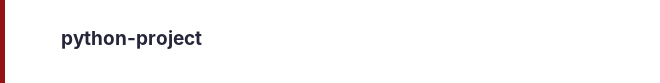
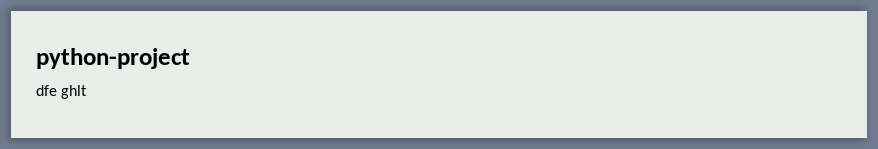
(202, 39) none -> [36,85,88,99] // dfe ghlt

